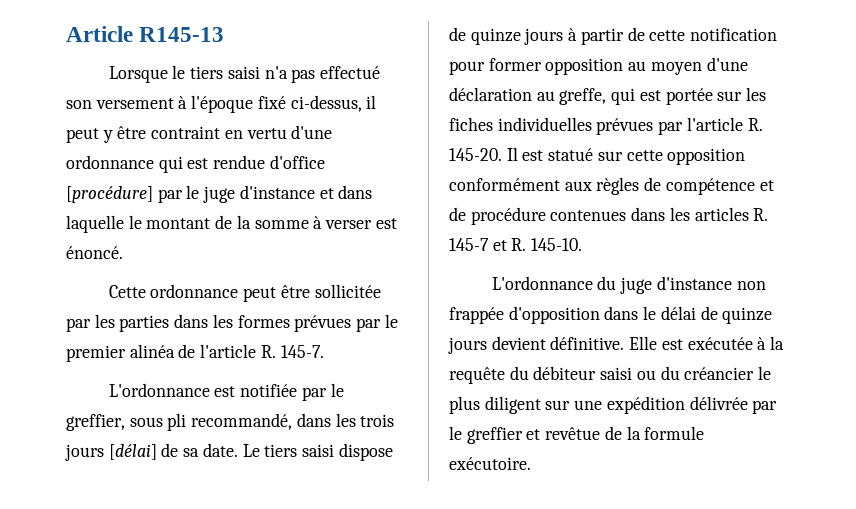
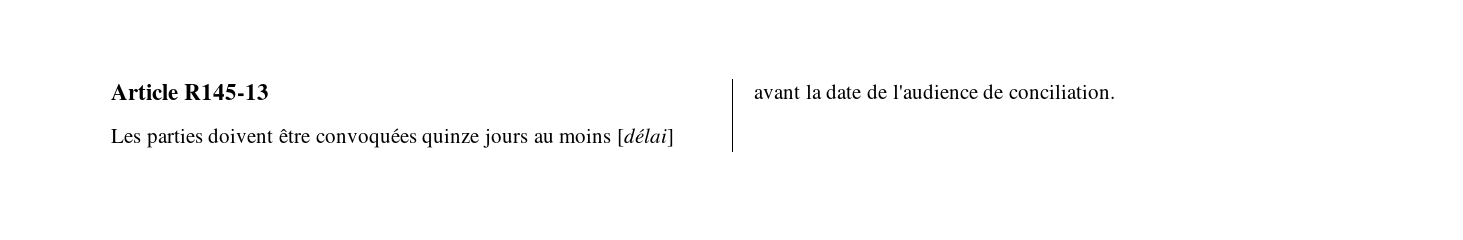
[108,65,381,83] [66,95,377,113] [66,125,333,143] [66,155,325,173] [66,185,373,203] [66,215,397,233] [66,246,123,259] [108,284,381,302] [66,314,398,332] [66,344,324,362] [108,383,344,401] [66,413,395,431] [65,443,393,461] [449,27,778,45] [449,57,748,75] [449,87,767,105] [449,117,763,135] [449,147,746,165] [449,177,774,195] [449,207,769,225] [449,238,583,251] [491,276,766,294] [449,306,773,324] [448,336,785,354] [449,366,772,384] [449,396,778,414] [449,426,705,444] [449,457,531,470] Lorsque le tiers saisi n'a pas effectué son versement à l'époque fixé ci-dessus, il peut y être contraint en vertu d'une ordonnance qui est rendue d'office [procédure] par le juge d'instance et dans laquelle le montant de la somme à verser est énoncé. // Cette ordonnance peut être sollicitée par les parties dans les formes prévues par le premier alinéa de l'article R. 145-7. // L'ordonnance est notifiée par le greffier, sous pli recommandé, dans les trois jours [délai] de sa date. Le tiers saisi dispose de quinze jours à partir de cette notification pour former opposition au moyen d'une déclaration au greffe, qui est portée sur les fiches individuelles prévues par l'article R. 145-20. Il est statué sur cette opposition conformément aux règles de compétence et de procédure contenues dans les articles R. 145-7 et R. 145-10. // L'ordonnance du juge d'instance non frappée d'opposition dans le délai de quinze jours devient définitive. Elle est exécutée à la requête du débiteur saisi ou du créancier le plus diligent sur une expédition délivrée par le greffier et revêtue de la formule exécutoire. -> [111,128,675,148] [754,84,1116,99] Les parties doivent être convoquées quinze jours au moins [délai] avant la date de l'audience de conciliation.

